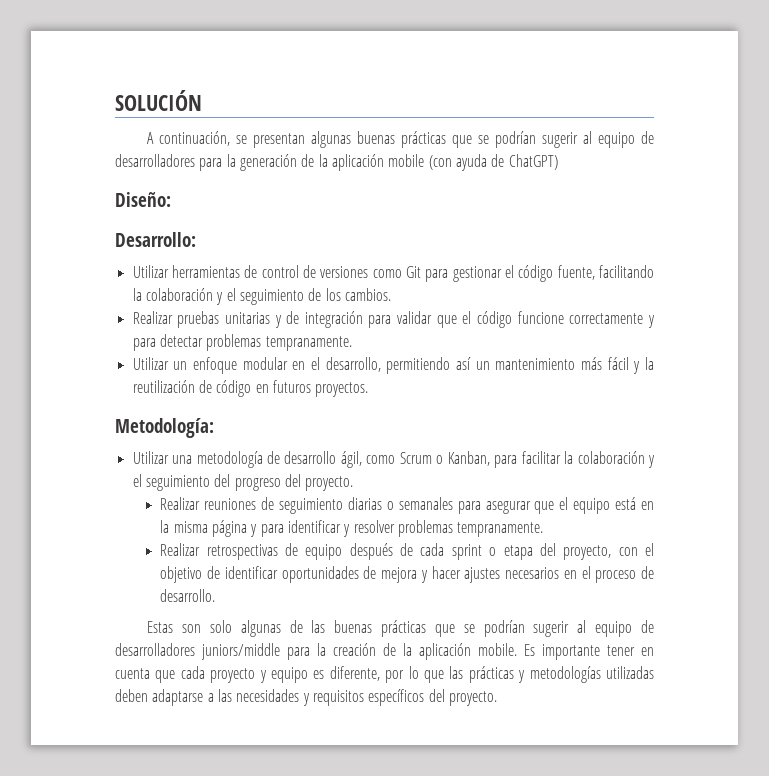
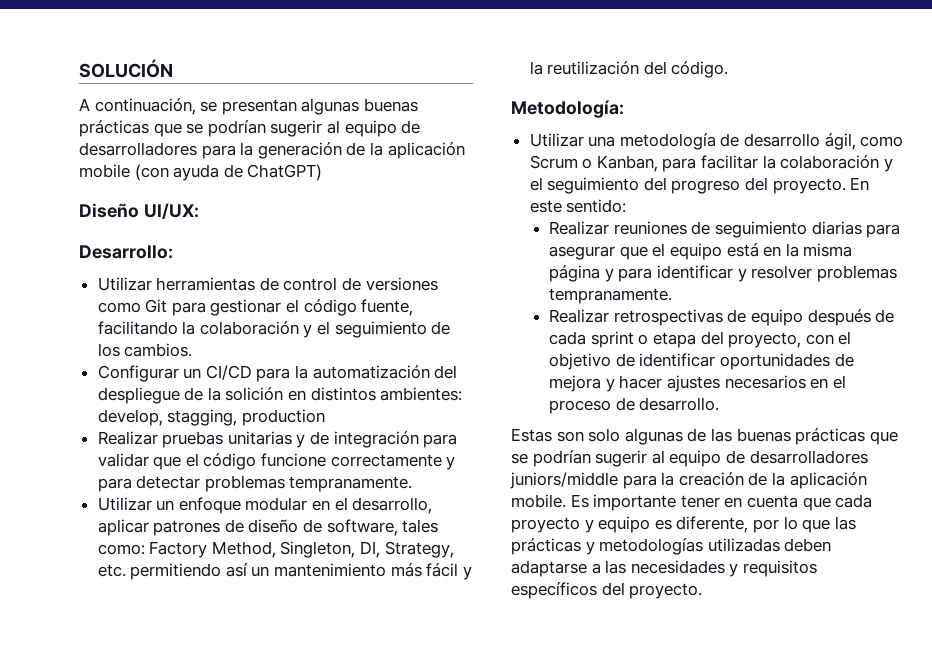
[115,192,171,207] Diseño: -> [79,203,199,219] Diseño UI/UX:
(391, 294) none -> [97,365,458,382] [97,387,463,404] [97,409,325,426] // Configurar un CI/CD para la automatización del despliegue de la solición en distintos ambientes: develop, stagging, production
(381, 364) none -> [97,519,439,536] [97,541,454,558] [97,564,126,577] aplicar patrones de diseño de software, tales como: Factory Method, Singleton, DI, Strategy, etc.
[198,380,369,397] de código en futuros proyectos. -> [643,61,729,78] del código.
(354, 483) none -> [850,177,870,190] [529,199,627,213] En este sentido:
[386,497,453,510] o semanales -> (862, 228) none

